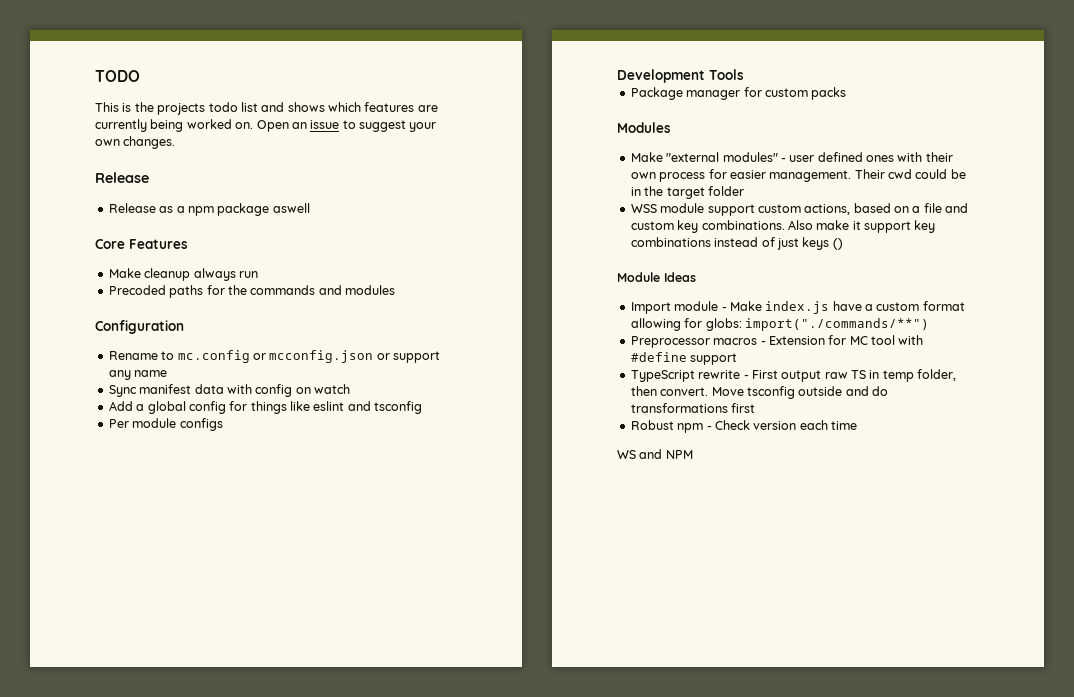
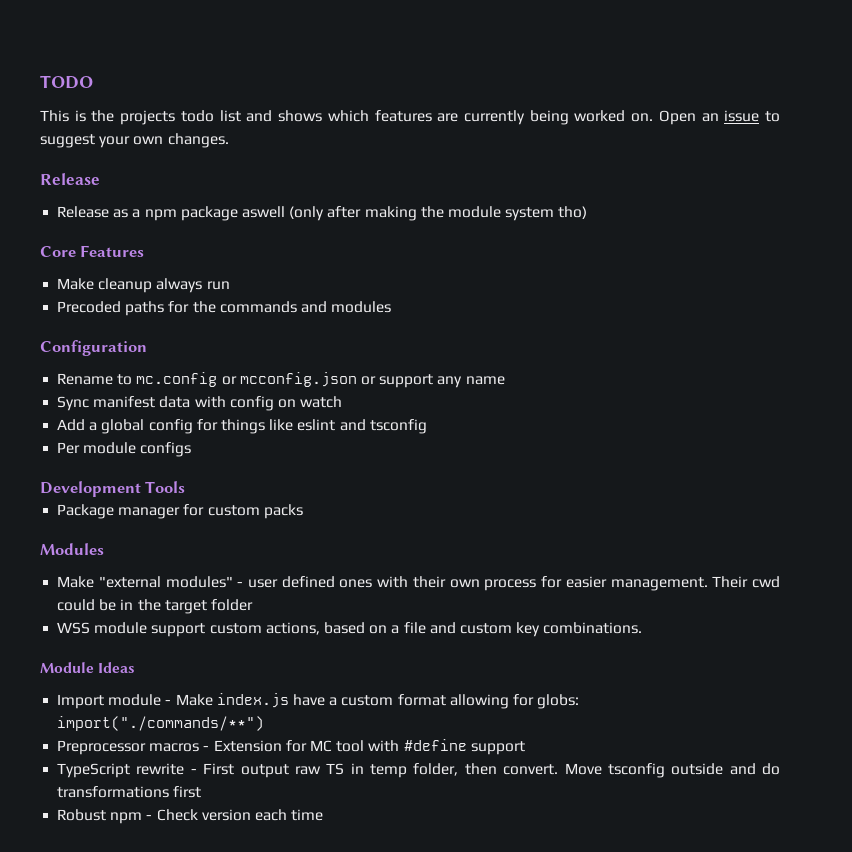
(310, 208) none -> [289,206,588,221] (only after making the module system tho)
[787,220,936,233] [630,237,843,250] Also make it support key combinations instead of just keys () -> (643, 628) none
[617,449,693,459] // WS and NPM -> (324, 815) none

